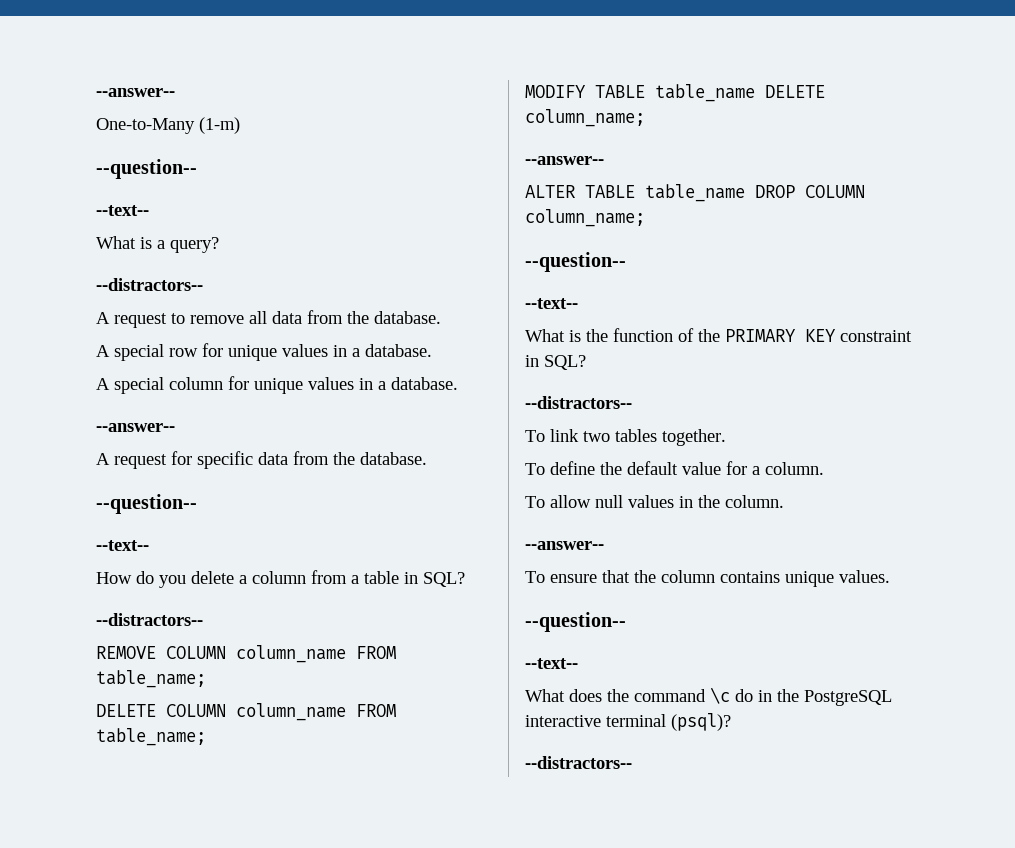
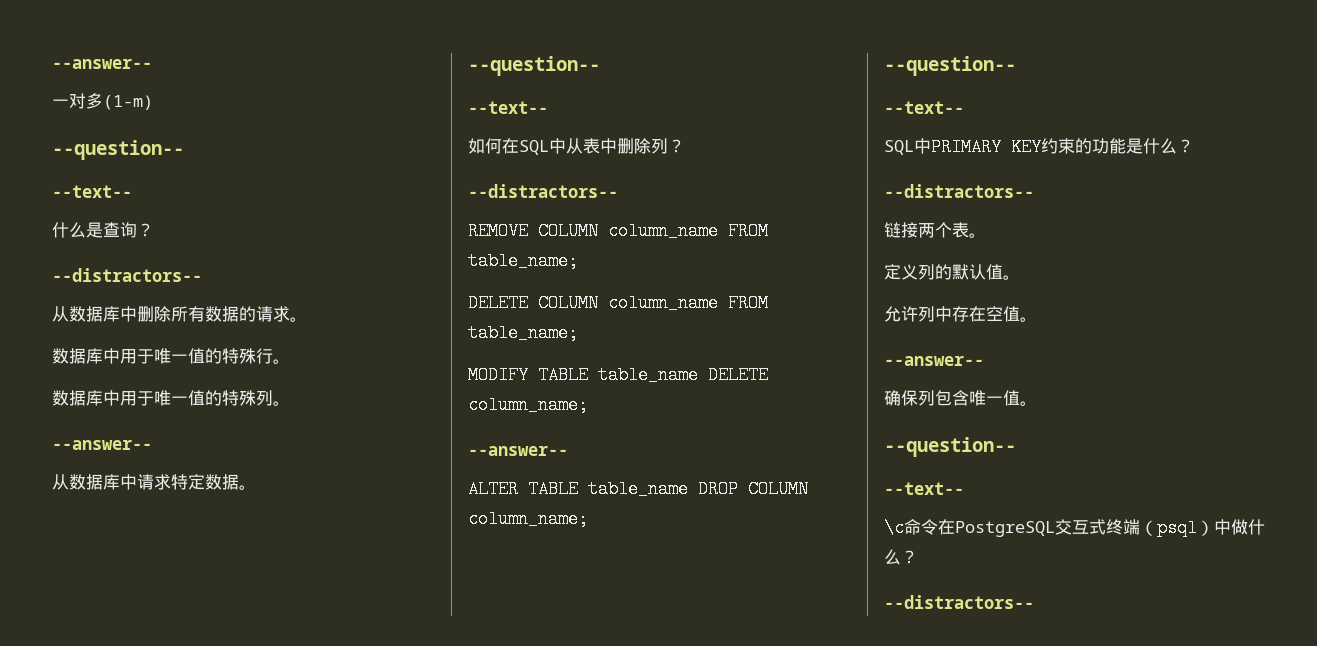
[96,88,175,97] [96,118,195,134] --answer-- // One-to-Many -> [52,59,152,69] [52,93,103,109] --answer-- // 一对多
[96,236,219,253] [96,278,203,291] [96,310,441,328] [96,343,432,361] [96,376,458,394] [96,423,175,432] [96,451,427,469] [96,494,197,514] [96,540,149,551] [96,570,465,588] What is a query? // --distractors-- // A request to remove all data from the database. // A special row for unique values in a database. // A special column for unique values in a database. // --answer-- // A request for specific data from the database. // --question-- // --text-- // How do you delete a column from a table in SQL? -> [52,222,154,238] [52,268,202,282] [52,306,307,322] [52,348,290,364] [52,390,290,406] [52,440,152,450] [52,474,256,490] [468,56,600,76] [468,101,548,114] [468,138,685,155] 什么是查询？ // --distractors-- // 从数据库中删除所有数据的请求。 // 数据库中用于唯一值的特殊行。 // 数据库中用于唯一值的特殊列。 // --answer-- // 从数据库中请求特定数据。 // --question-- // --text-- // 如何在SQL中从表中删除列？
[525,328,912,342] [525,355,586,370] [525,396,632,409] [525,429,726,446] [525,461,824,475] [525,495,784,508] [525,541,604,550] [525,570,890,587] [525,612,626,632] [525,658,578,669] [525,687,892,706] [525,713,731,731] What is the function of the PRIMARY KEY constraint in SQL? // --distractors-- // To link two tables together. // To define the default value for a column. // To allow null values in the column. // --answer-- // To ensure that the column contains unique values. // --question-- // --text-- // What does the command \c do in the PostgreSQL interactive terminal (psql)? -> [884,138,1194,156] [884,184,1034,198] [884,222,986,238] [884,264,1020,280] [884,306,1037,322] [884,356,984,366] [884,390,1037,406] [884,437,1016,457] [884,482,964,495] [884,519,1265,537] [884,549,918,565] SQL中PRIMARY KEY约束的功能是什么？ // --distractors-- // 链接两个表。 // 定义列的默认值。 // 允许列中存在空值。 // --answer-- // 确保列包含唯一值。 // --question-- // --text-- // \c命令在PostgreSQL交互式终端（psql）中做什么？

